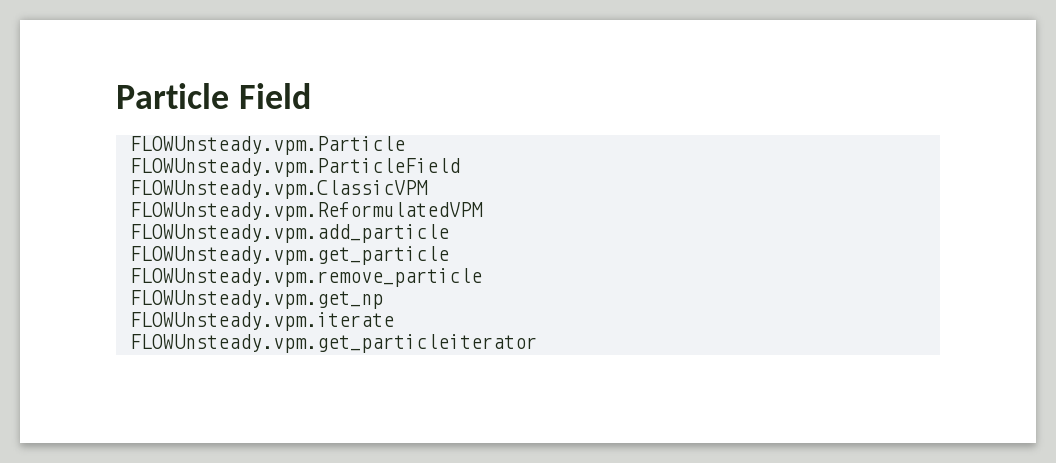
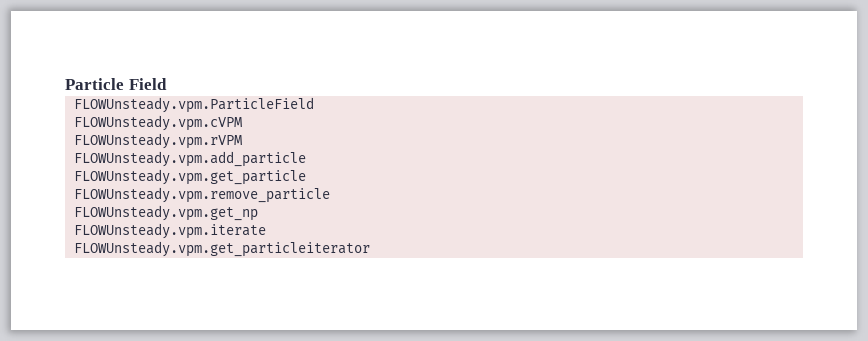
[129,136,405,155] // FLOWUnsteady.vpm.Particle -> (167, 84) none
[129,180,428,199] [129,202,483,221] FLOWUnsteady.vpm.ClassicVPM // FLOWUnsteady.vpm.ReformulatedVPM -> [73,115,242,131] [73,133,242,149] FLOWUnsteady.vpm.cVPM // FLOWUnsteady.vpm.rVPM

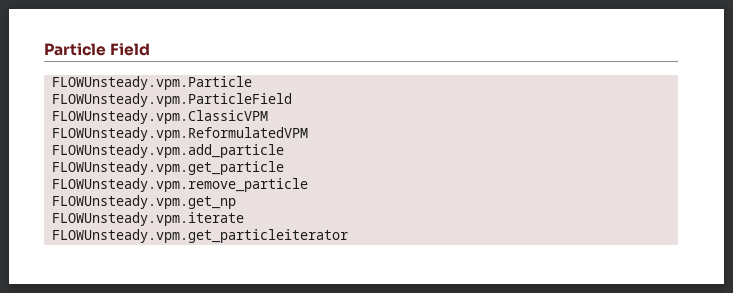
(167, 84) none -> [52,76,253,90] // FLOWUnsteady.vpm.Particle
[73,115,242,131] [73,133,242,149] FLOWUnsteady.vpm.cVPM // FLOWUnsteady.vpm.rVPM -> [52,110,269,124] [52,127,309,141] FLOWUnsteady.vpm.ClassicVPM // FLOWUnsteady.vpm.ReformulatedVPM

